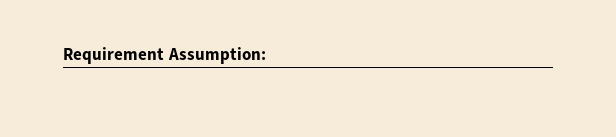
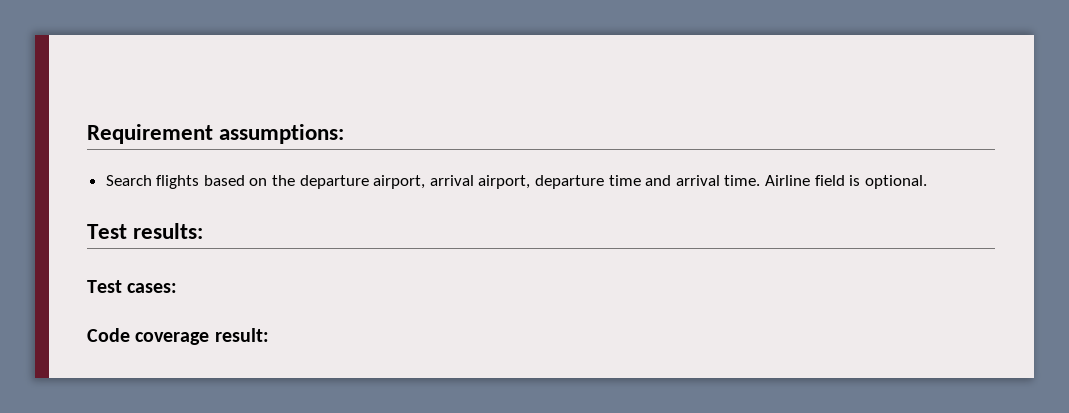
[167,47,266,64] Assumption: -> [219,124,345,144] [105,175,927,189] [87,223,204,239] [87,280,178,293] [87,328,269,345] assumptions: // Search flights based on the departure airport, arrival airport, departure time and arrival time. Airline field is optional. // Test results: // Test cases: // Code coverage result:

